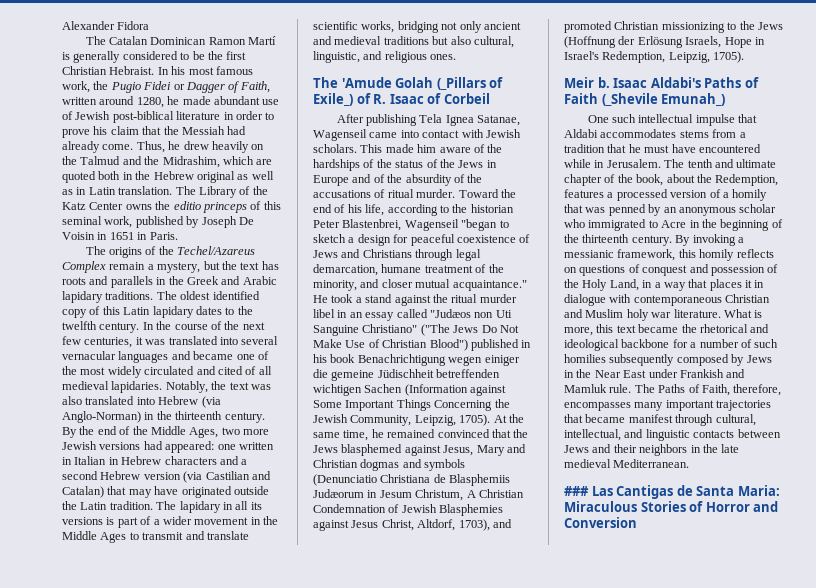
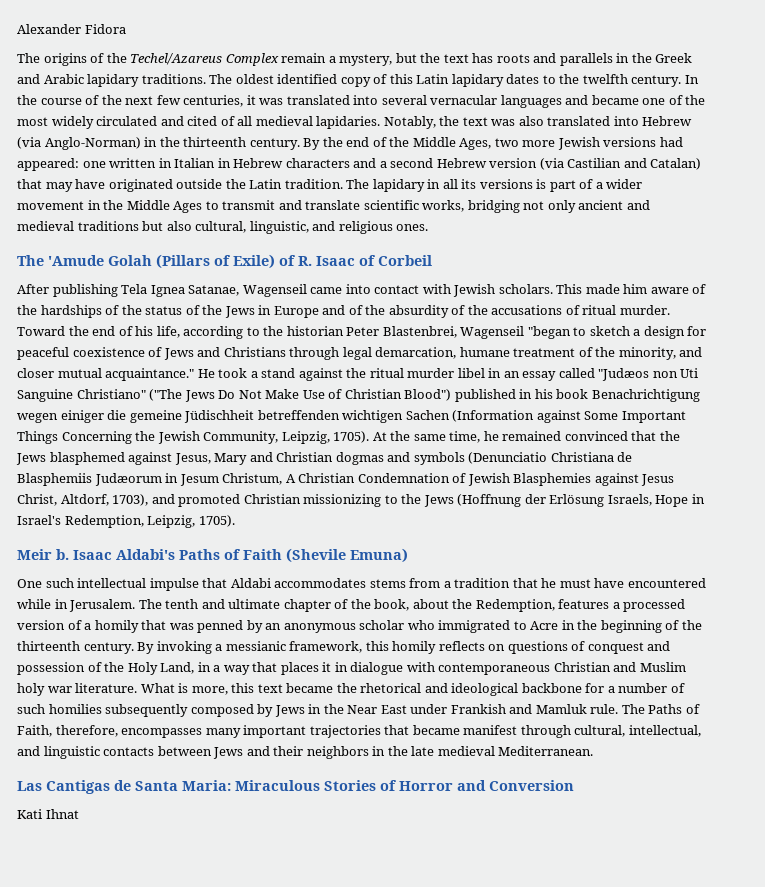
[85,36,277,45] [62,51,247,63] [62,66,253,75] [62,81,270,93] [62,96,280,108] [62,111,275,123] [62,126,247,138] [62,141,265,153] [62,156,273,168] [62,171,274,183] [62,186,268,198] [62,201,281,213] [62,216,254,228] [62,232,178,240] // The Catalan Dominican Ramon Martí is generally considered to be the first Christian Hebraist. In his most famous work, the Pugio Fidei or Dagger of Faith, written around 1280, he made abundant use of Jewish post-biblical literature in order to prove his claim that the Messiah had already come. Thus, he drew heavily on the Talmud and the Midrashim, which are quoted both in the Hebrew original as well as in Latin translation. The Library of the Katz Center owns the editio princeps of this seminal work, published by Joseph De Voisin in 1651 in Paris. -> (126, 29) none
[436,77,504,90] [313,93,353,106] (_Pillars of Exile_) -> [156,254,275,269] (Pillars of Exile)
[601,93,726,106] (_Shevile Emunah_) -> [286,548,408,563] (Shevile Emuna)
[564,486,589,496] ### -> (594, 751) none
(637, 522) none -> [17,809,79,819] // Kati Ihnat

